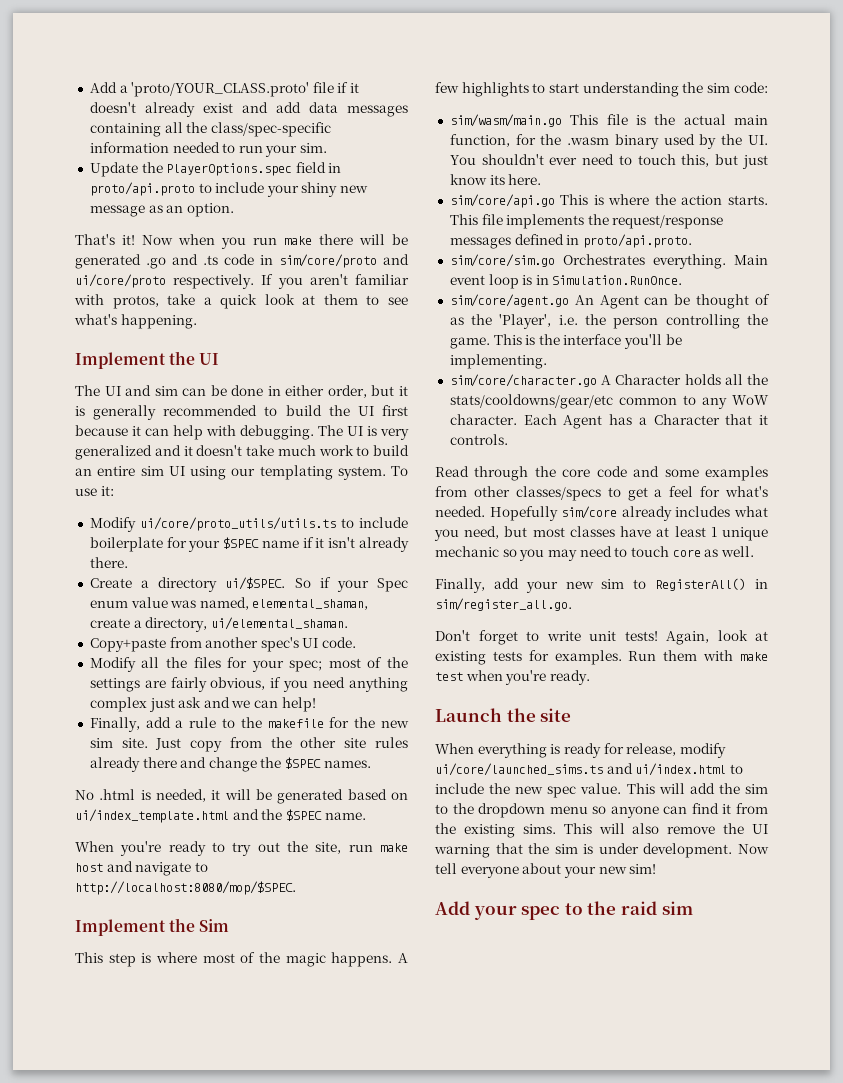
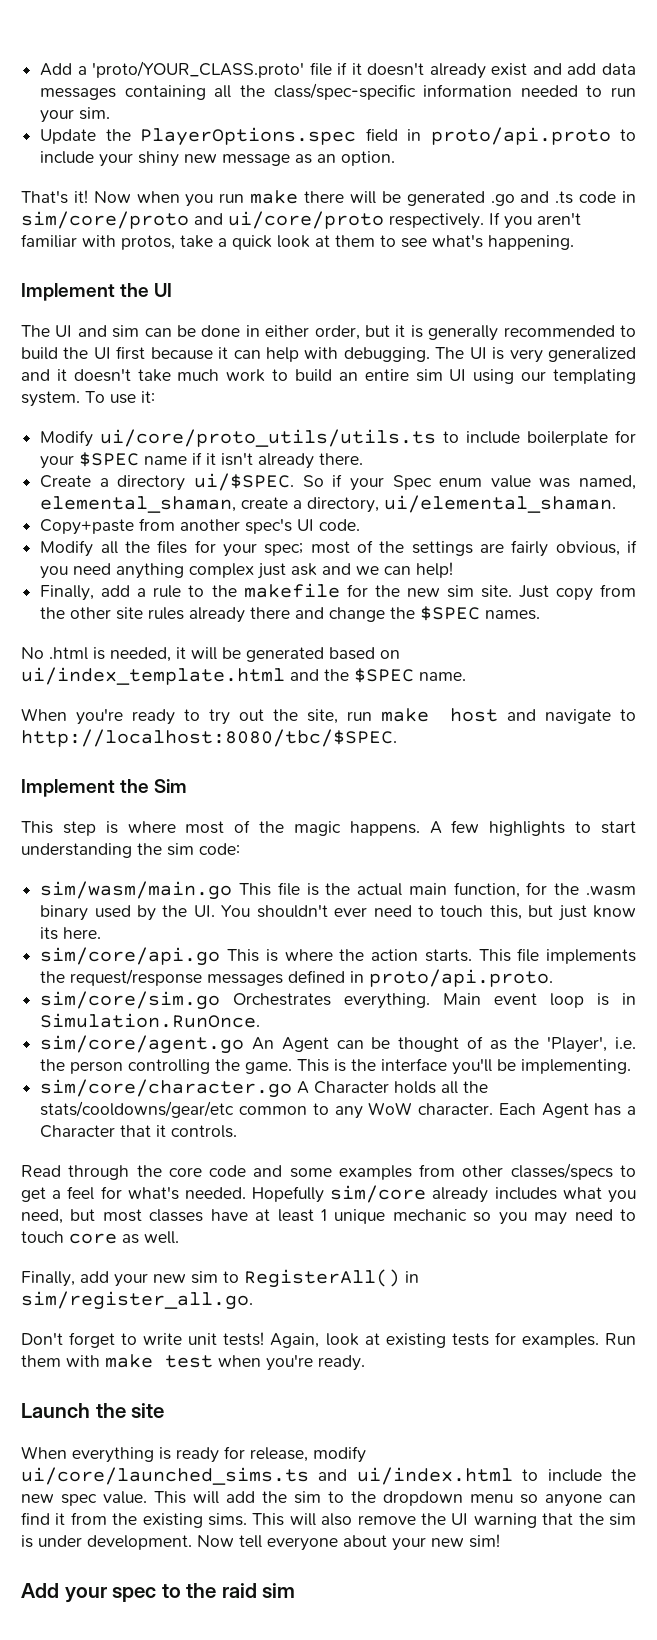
[75,881,296,895] http://localhost:8080/mop/$SPEC. -> [21,729,397,747] http://localhost:8080/tbc/$SPEC.

